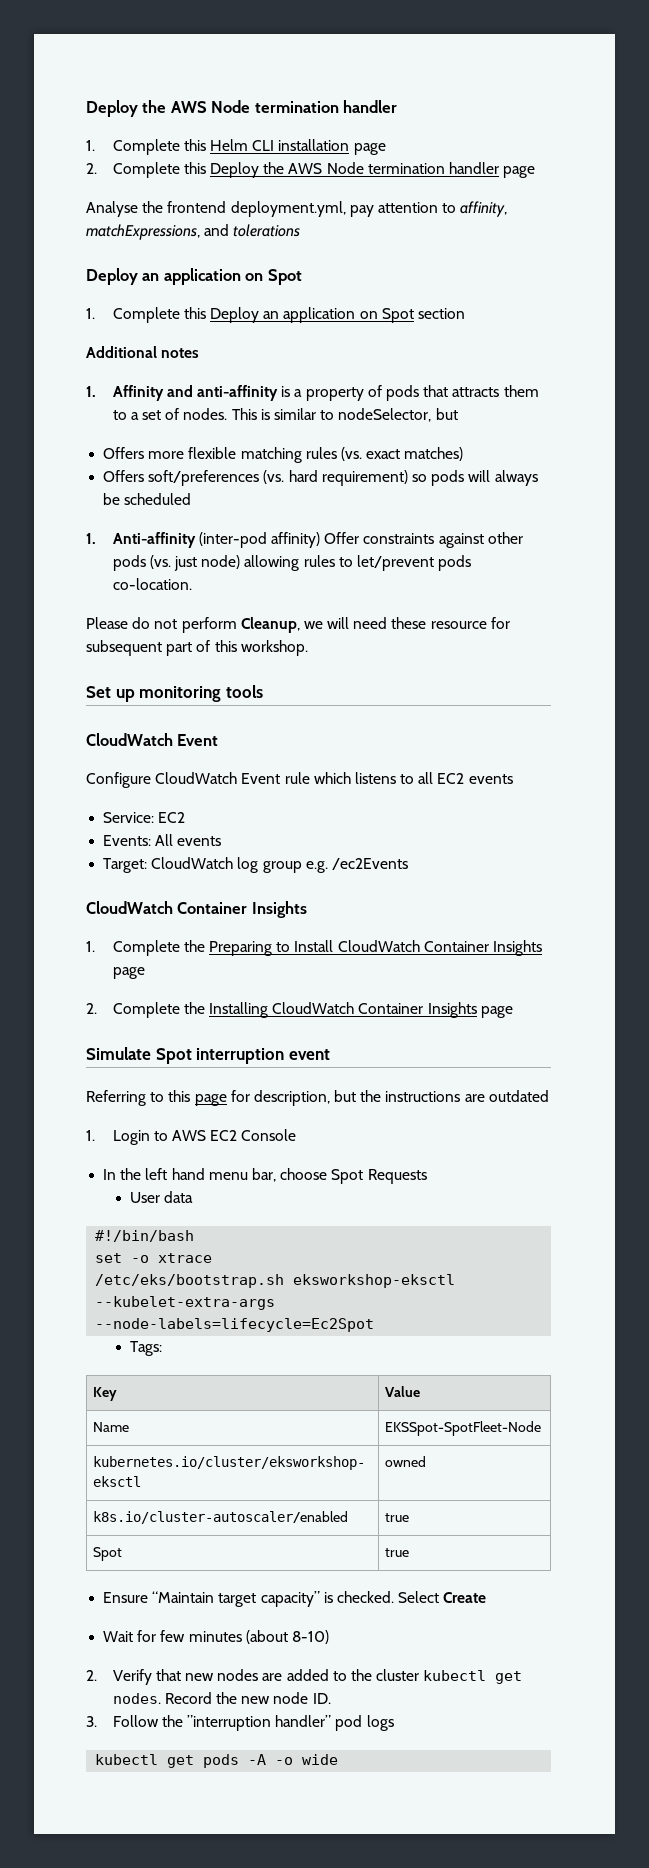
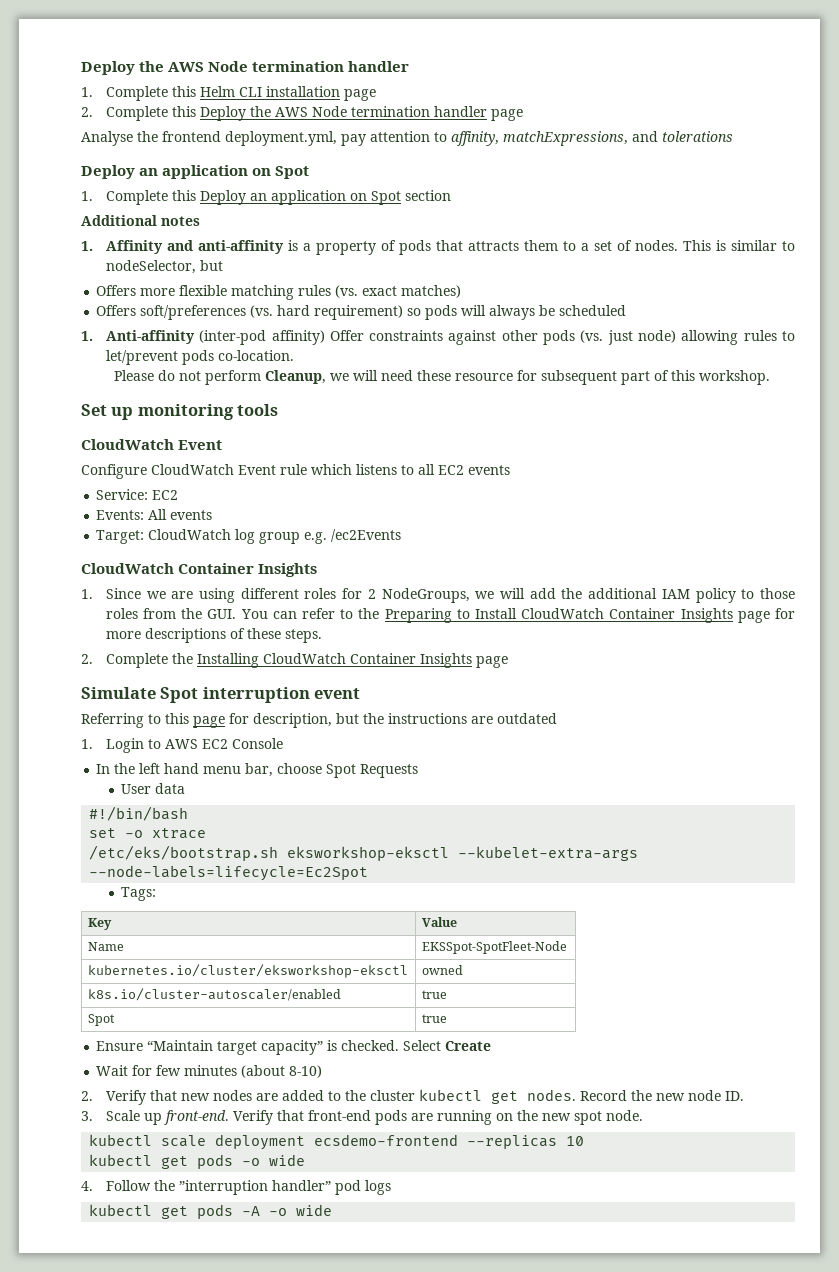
[112,940,180,956] Complete -> [105,588,795,603] [105,608,354,619] Since we are using different roles for 2 NodeGroups, we will add the additional IAM policy to those roles from the GUI. You can refer to
(145, 973) none -> [775,608,796,619] [105,628,322,643] for more descriptions of these steps.
(97, 1721) none -> [105,1110,643,1125] [89,1134,585,1150] [89,1154,306,1169] [81,1181,93,1191] Scale up front-end. Verify that front-end pods are running on the new spot node. // kubectl scale deployment ecsdemo-frontend --replicas 10 // kubectl get pods -o wide // 4.

